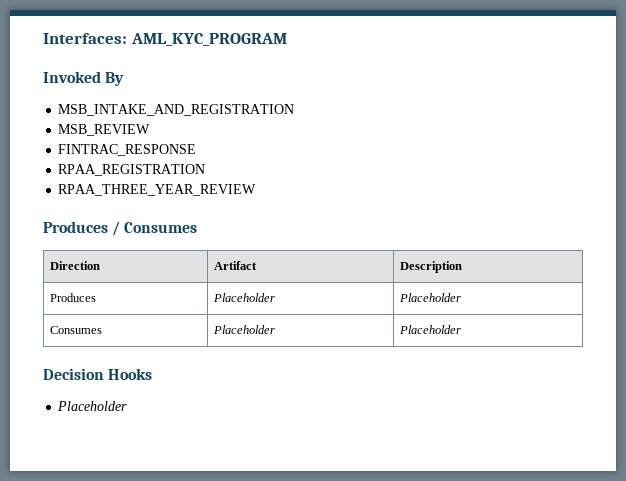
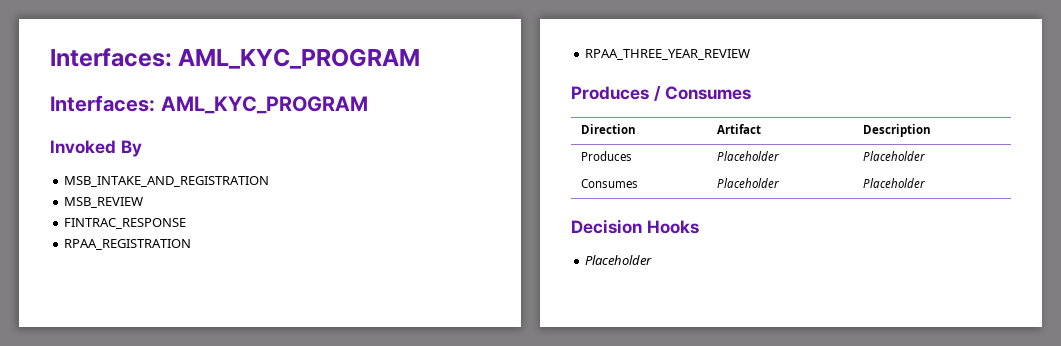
[43,33,287,46] Interfaces: AML_KYC_PROGRAM -> [50,48,421,69] [50,95,368,114] Interfaces: AML_KYC_PROGRAM // Interfaces: AML_KYC_PROGRAM

